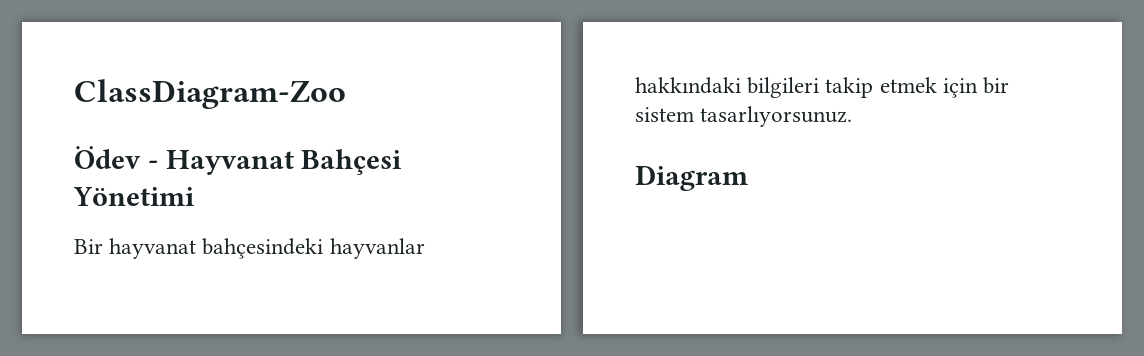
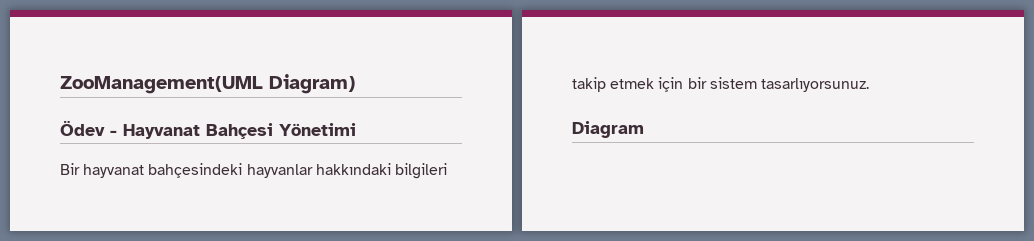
[74,79,346,109] ClassDiagram-Zoo -> [60,74,355,94] ZooManagement(UML Diagram)

